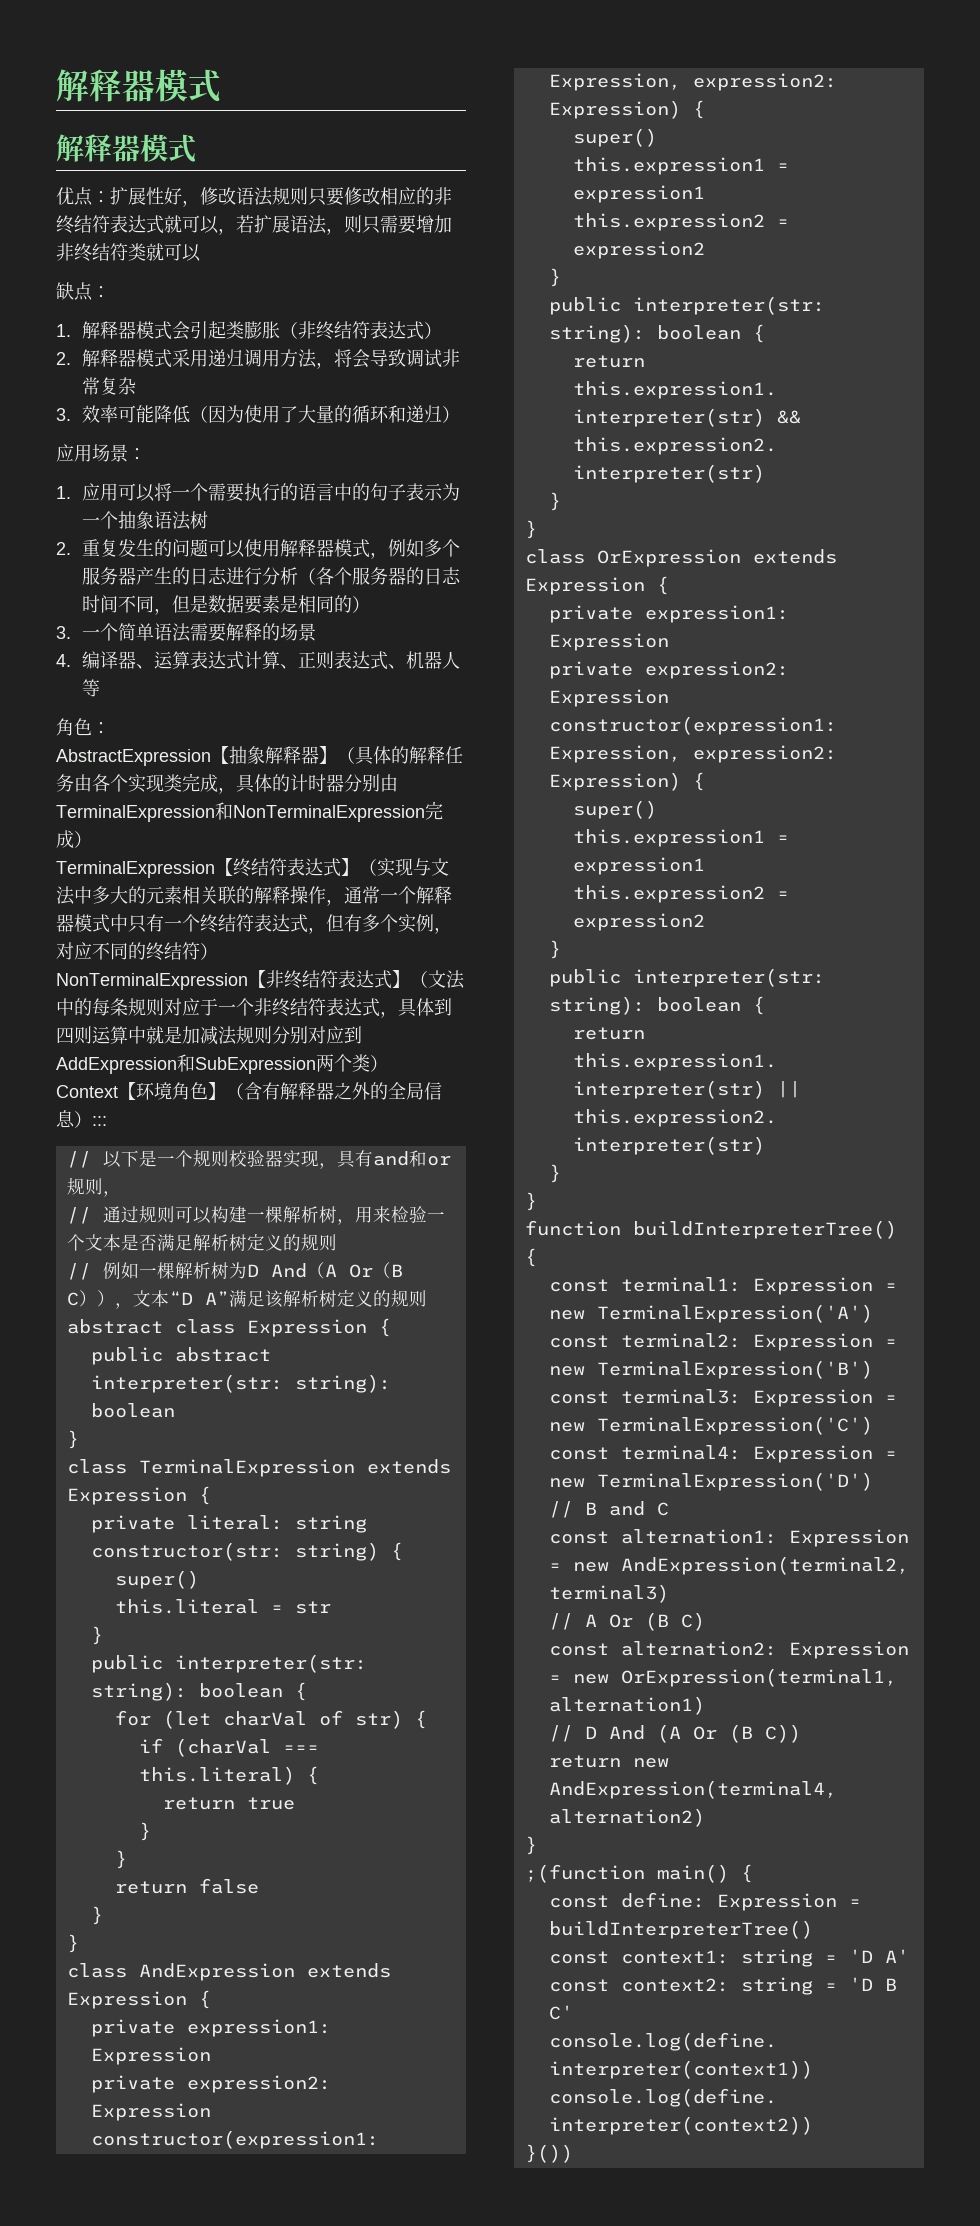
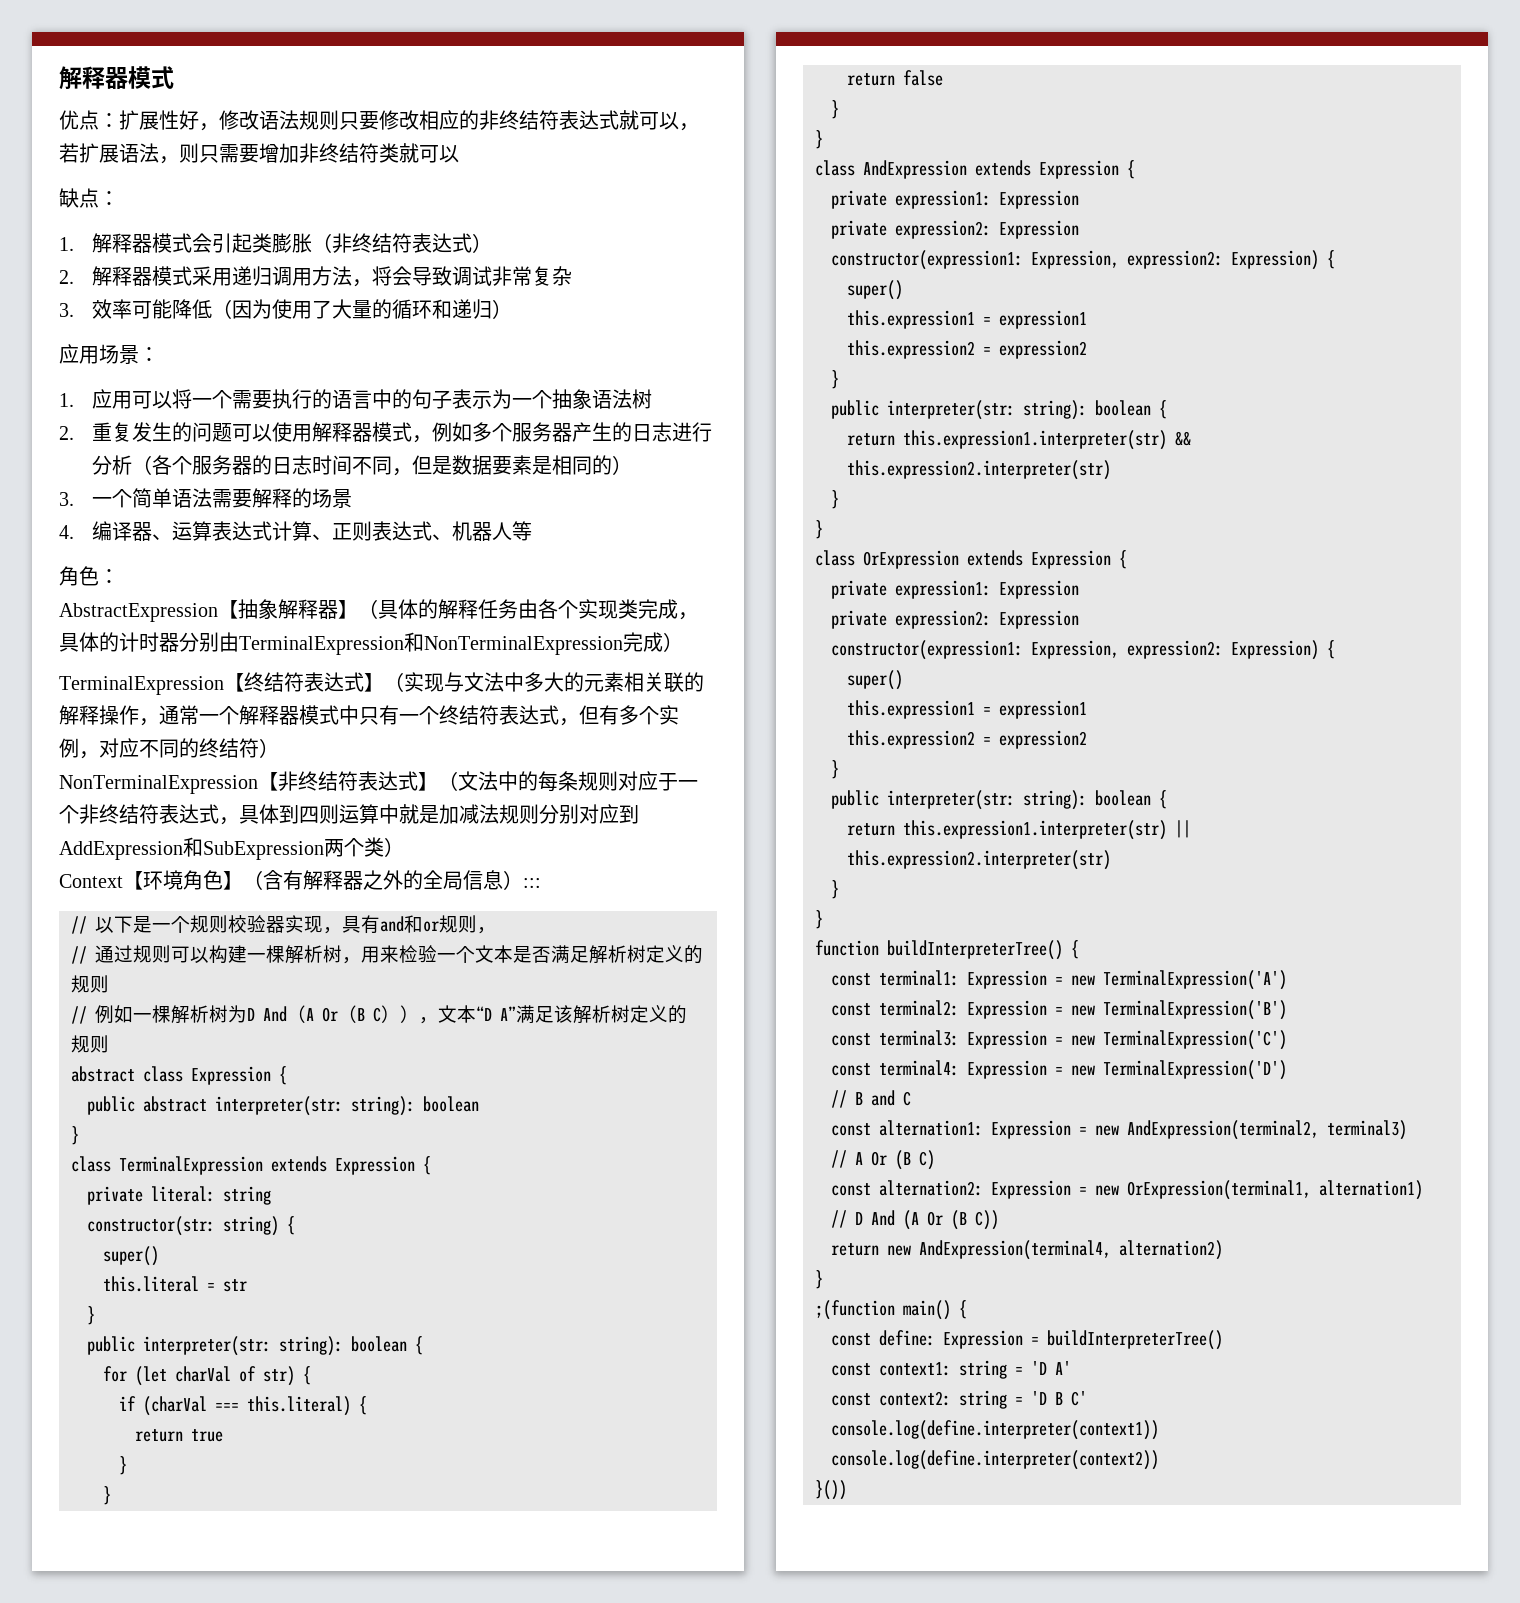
[56,69,221,103] [56,134,196,163] 解释器模式 // 解释器模式 -> [59,66,174,90] 解释器模式

